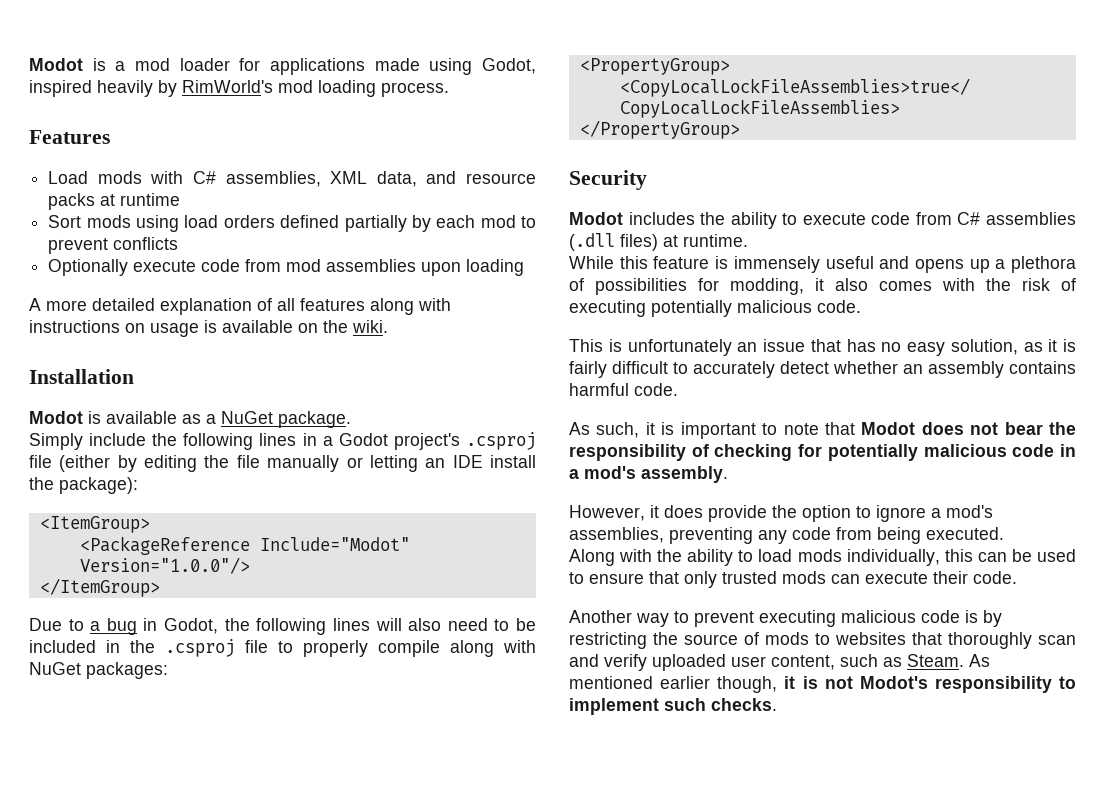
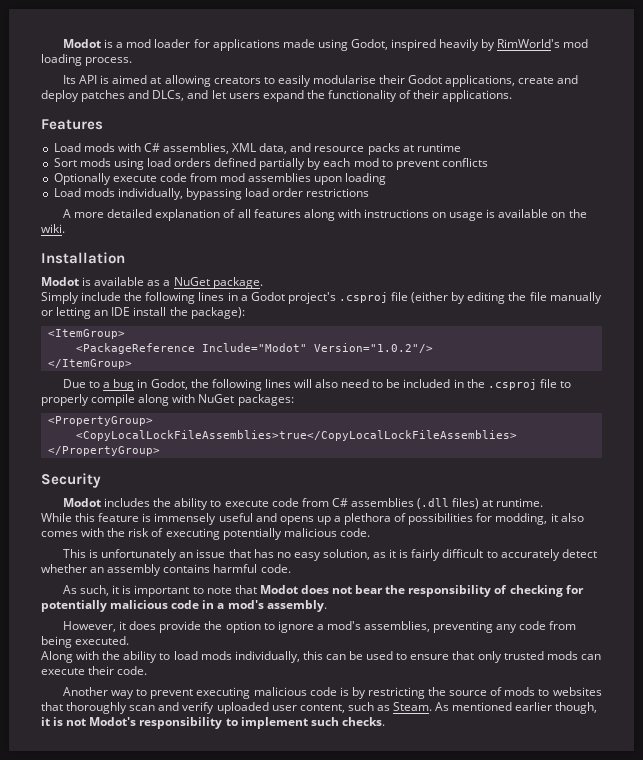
(449, 89) none -> [63,75,579,87] [41,90,513,102] // Its API is aimed at allowing creators to easily modularise their Godot applications, create and deploy patches and DLCs, and let users expand the functionality of their applications.
(525, 267) none -> [53,188,370,200] // Load mods individually, bypassing load order restrictions
[79,557,250,574] Version="1.0.0"/> -> [313,343,433,353] Version="1.0.2"/>

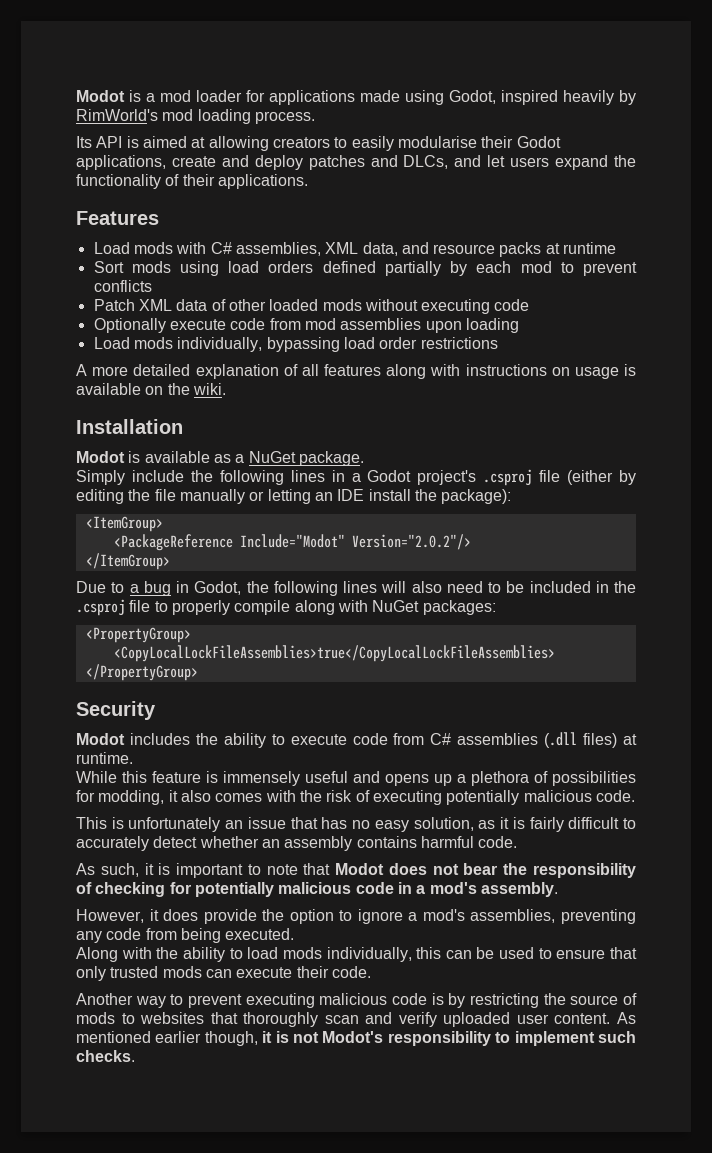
(488, 162) none -> [93,299,530,314] // Patch XML data of other loaded mods without executing code
[313,343,433,353] Version="1.0.2"/> -> [351,534,471,550] Version="2.0.2"/>
[299,702,433,713] content, such as Steam. -> [554,1013,611,1024] content.

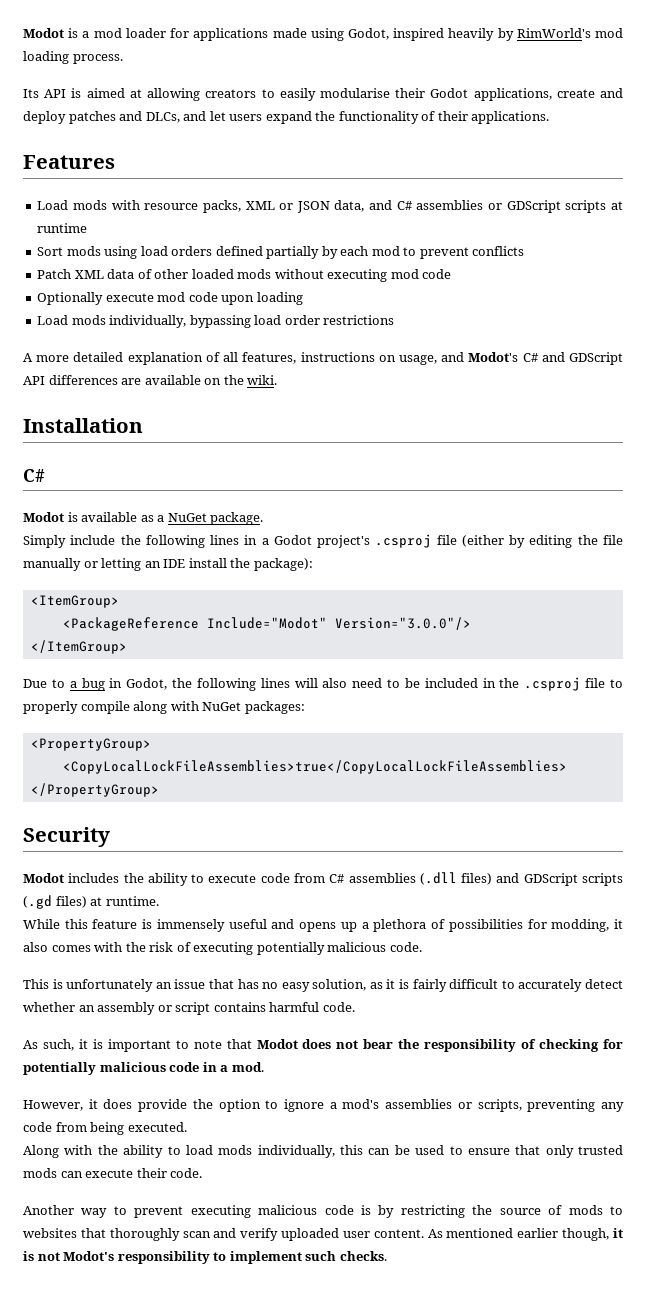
[210,242,542,257] C# assemblies, XML data, and resource packs -> [144,200,607,213] resource packs, XML or JSON data, and C# assemblies or GDScript scripts
(491, 306) none -> [390,269,419,279] mod
[230,318,422,330] code from mod assemblies -> [157,292,218,302] mod code
[324,364,637,379] features along with instructions on usage is -> [242,352,623,365] [23,375,142,385] features, instructions on usage, and Modot's C# and GDScript API differences are
(183, 426) none -> [23,469,45,482] // C#
[351,534,471,550] Version="2.0.2"/> -> [334,617,471,630] Version="3.0.0"/>
(618, 740) none -> [496,873,623,886] [23,895,87,909] and GDScript scripts (.gd files)
(353, 843) none -> [157,1002,211,1015] or script
[429,882,558,897] mod's assembly. -> [231,1062,264,1072] mod.
[470,909,556,923] assemblies, -> [385,1099,522,1112] assemblies or scripts,

